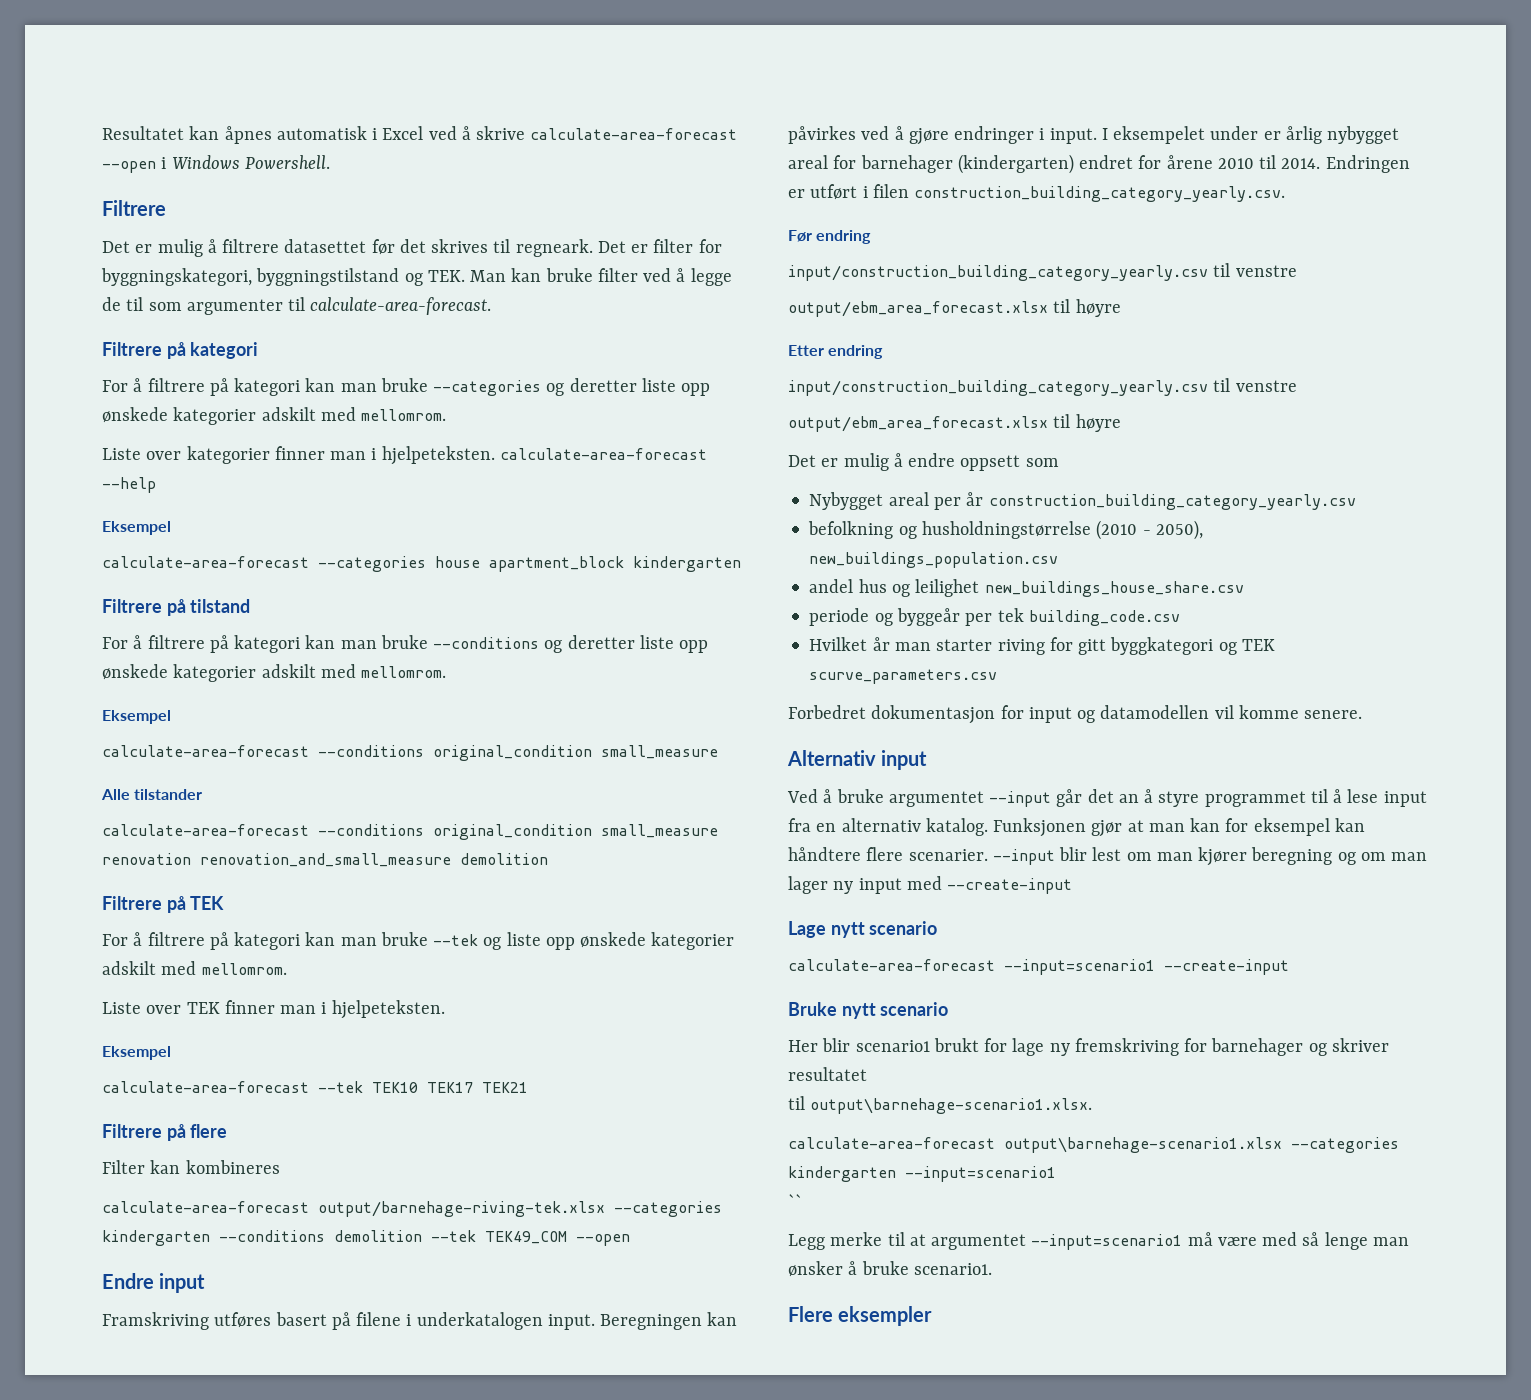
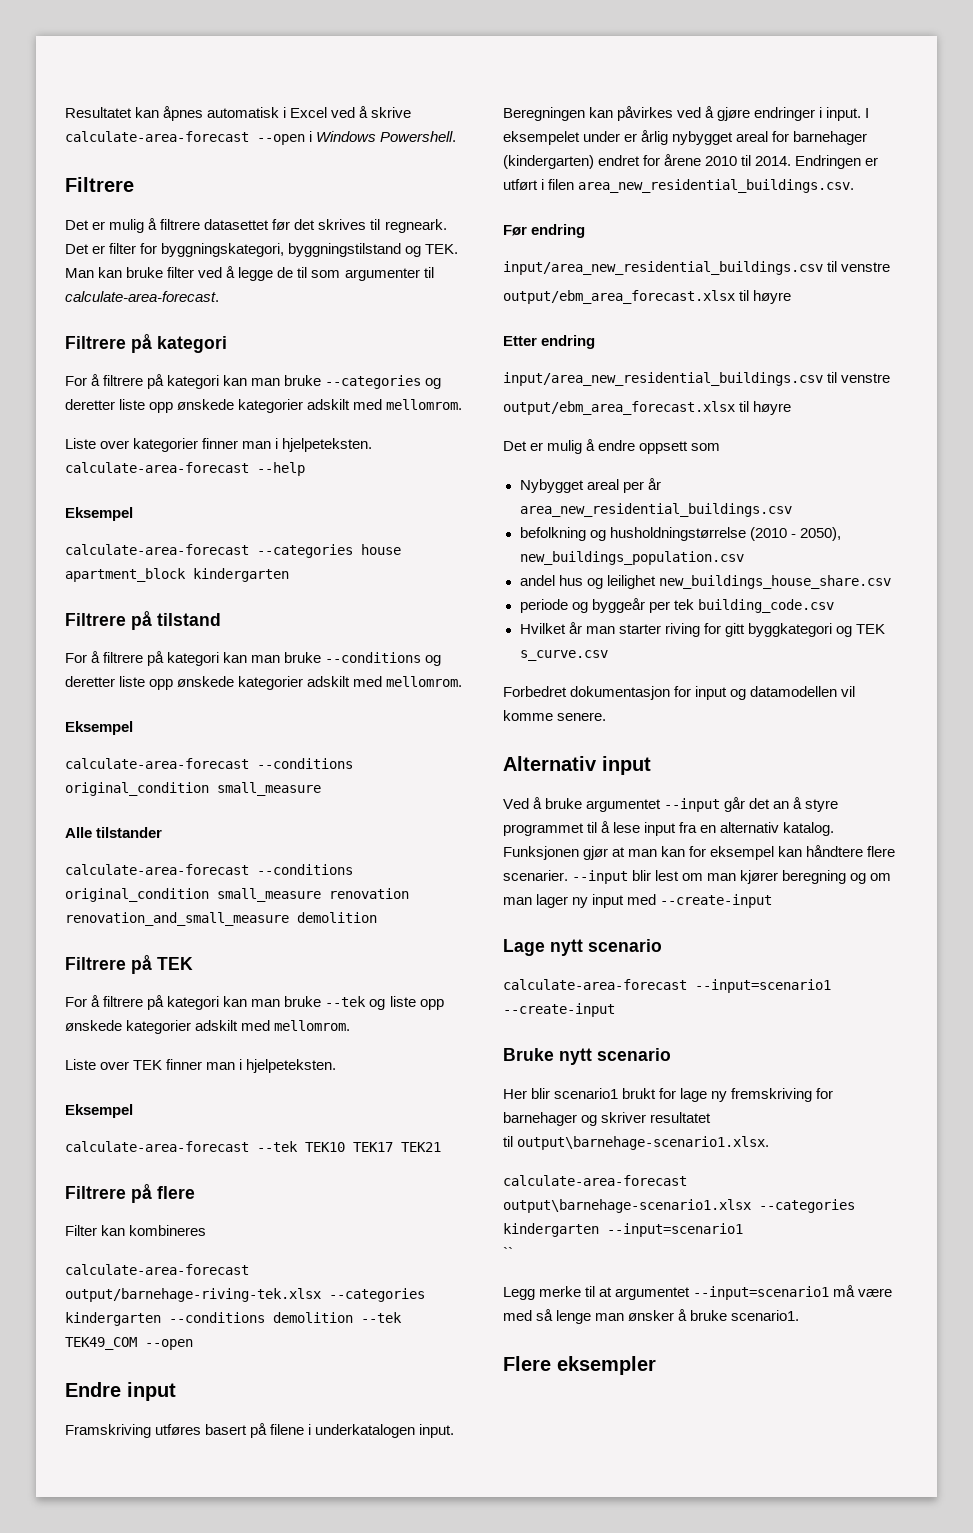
[914,186,1286,202] construction_building_category_yearly.csv. -> [578,179,855,193] area_new_residential_buildings.csv.
[788,265,1208,281] input/construction_building_category_yearly.csv -> [503,261,823,275] input/area_new_residential_buildings.csv
[788,380,1208,396] input/construction_building_category_yearly.csv -> [503,372,823,386] input/area_new_residential_buildings.csv
[988,494,1356,510] construction_building_category_yearly.csv -> [519,503,792,517] area_new_residential_buildings.csv
[809,669,998,684] scurve_parameters.csv -> [519,650,608,661] s_curve.csv

